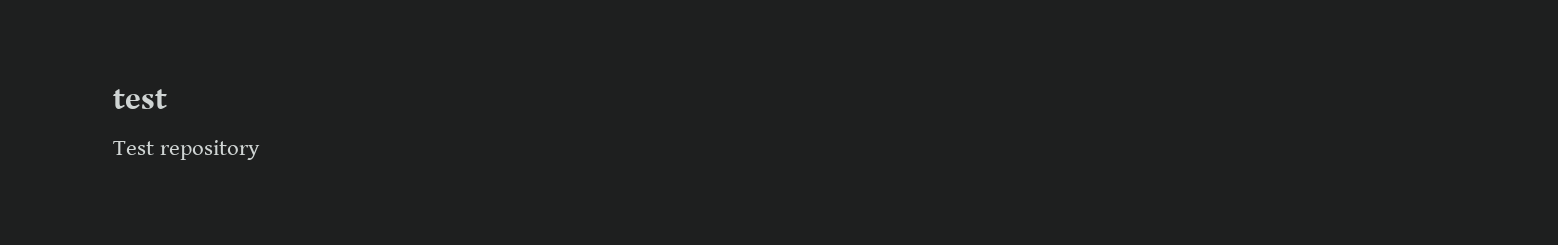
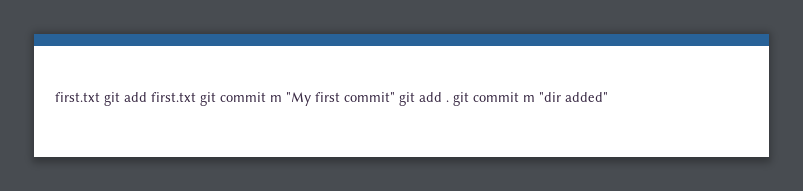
[113,89,167,109] [113,140,261,160] test // Test repository -> [55,92,608,106] first.txt git add first.txt git commit m "My first commit" git add . git commit m "dir added"

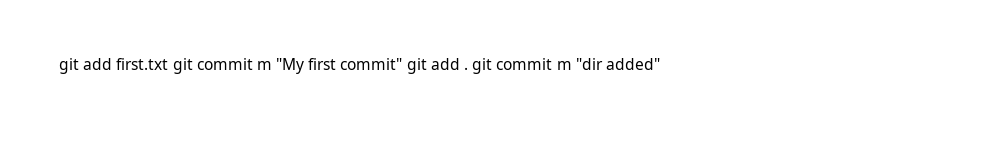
[55,92,100,102] first.txt -> (59, 66) none

